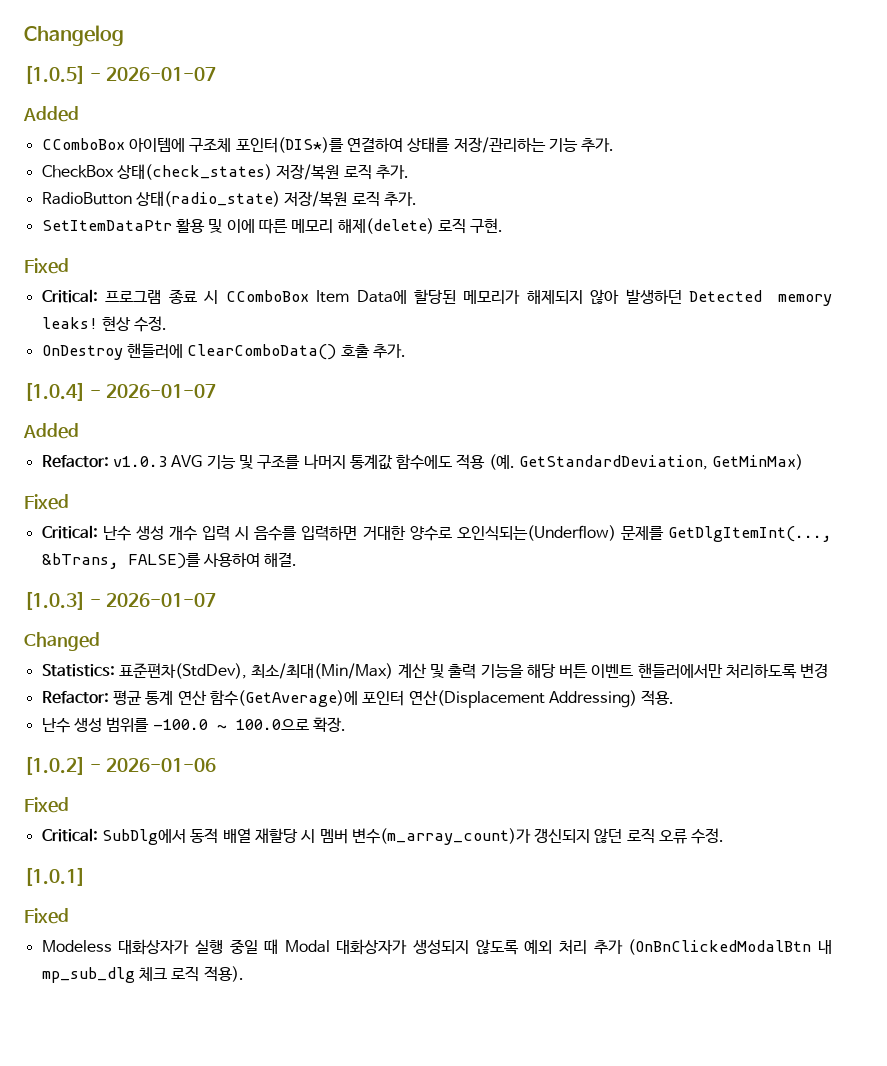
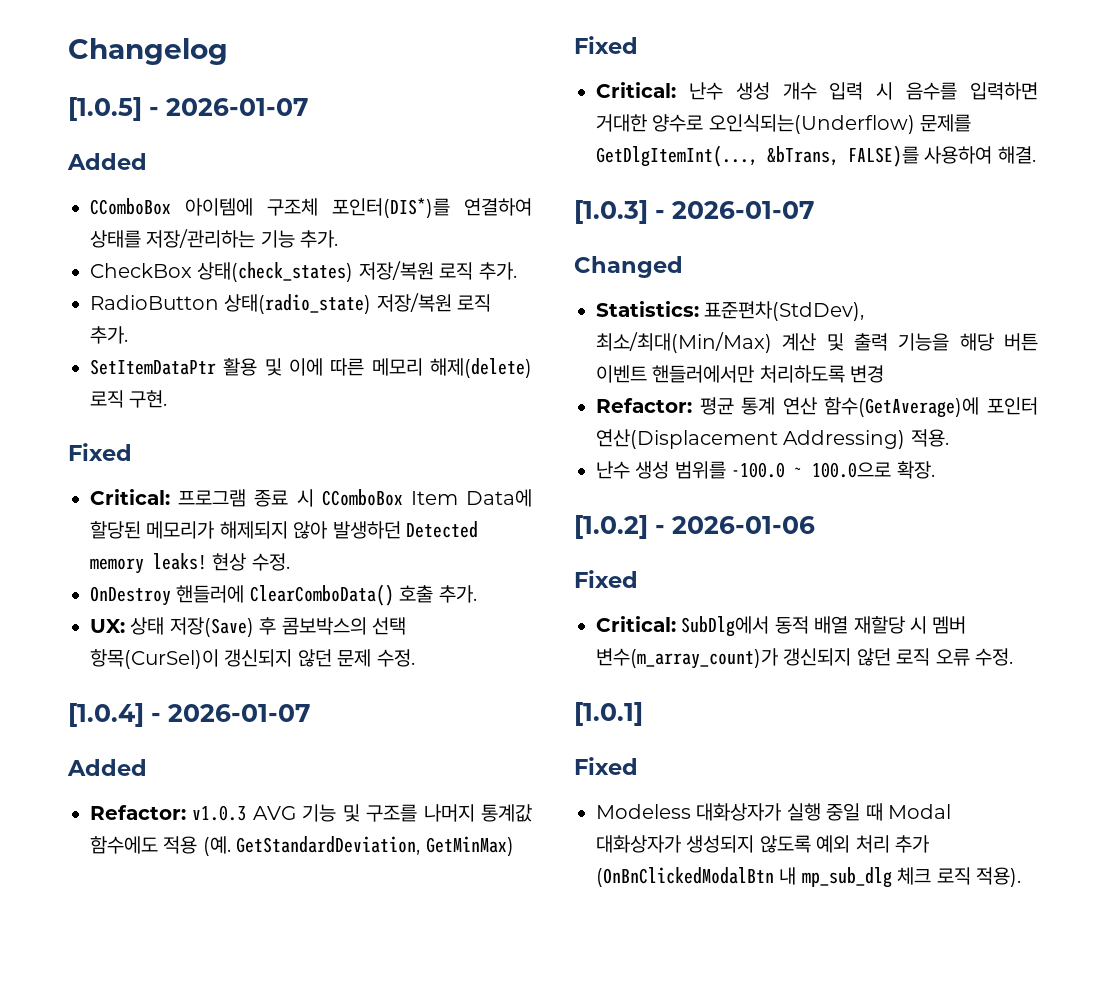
(406, 351) none -> [90,617,406,637] [90,649,415,669] // UX: 상태 저장(Save) 후 콤보박스의 선택 항목(CurSel)이 갱신되지 않던 문제 수정.

